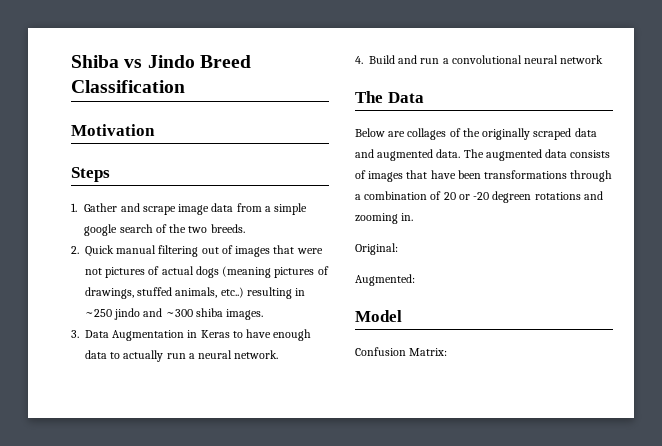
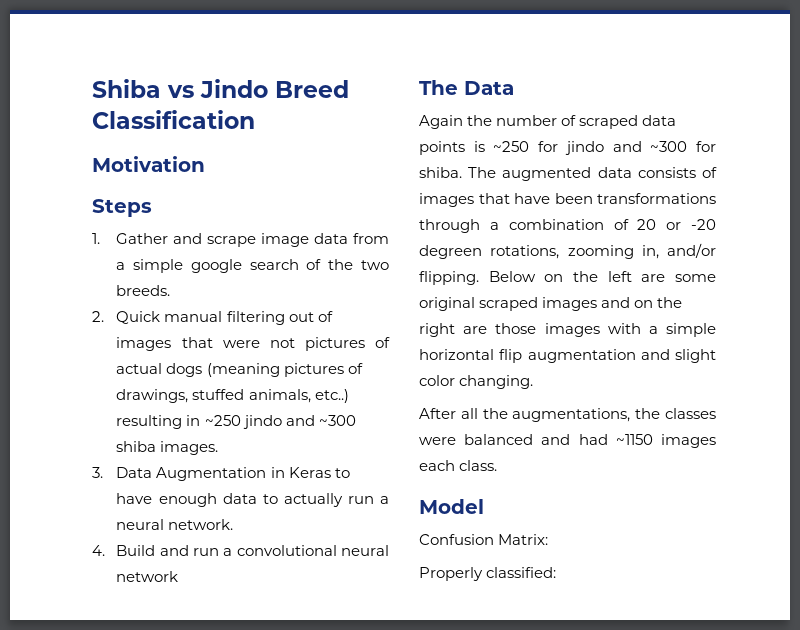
[355,128,597,140] [355,149,461,161] Below are collages of the originally scraped data and augmented data. -> [419,115,677,129] [419,141,716,155] [419,167,462,178] Again the number of scraped data points is ~250 for jindo and ~300 for shiba.
[534,191,603,200] [355,213,414,224] [355,243,398,255] [355,274,415,286] rotations and zooming in. // Original: // Augmented: -> [490,243,716,259] [419,271,716,285] [419,297,683,311] [419,323,716,337] [419,349,716,363] [419,375,534,389] [419,408,716,422] [419,434,716,448] [419,460,498,471] rotations, zooming in, and/or flipping. Below on the left are some original scraped images and on the right are those images with a simple horizontal flip augmentation and slight color changing. // After all the augmentations, the classes were balanced and had ~1150 images each class.
(448, 352) none -> [419,567,557,581] // Properly classified:

